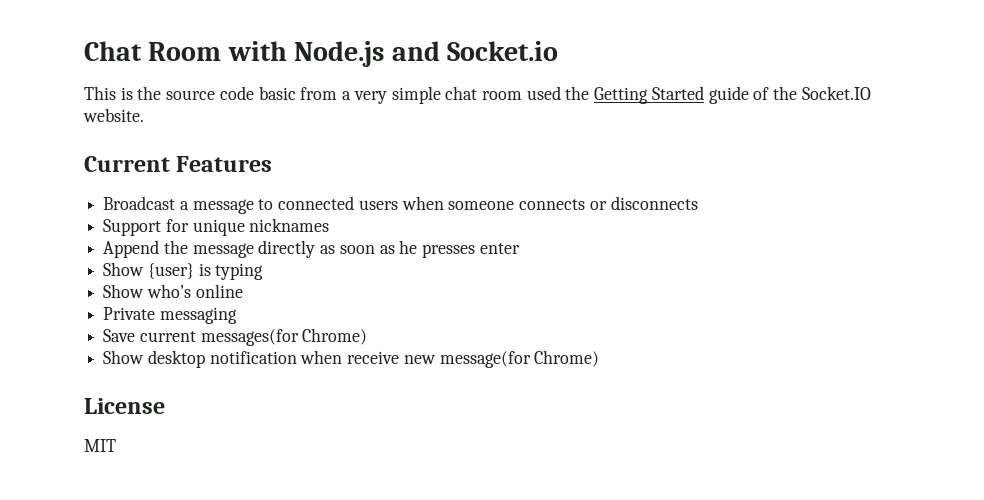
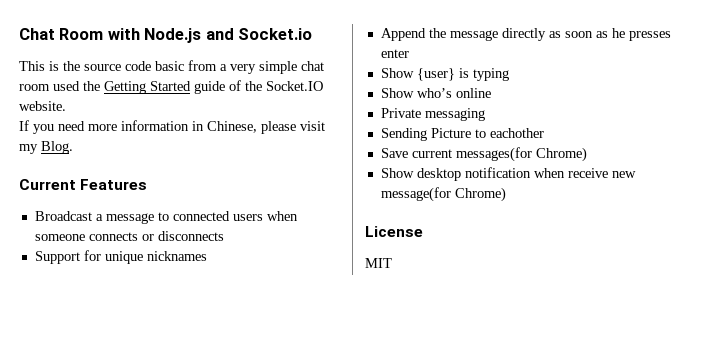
(144, 115) none -> [19,120,325,134] [19,141,73,154] // If you need more information in Chinese, please visit my Blog.
(237, 315) none -> [380,128,544,141] // Sending Picture to eachother

